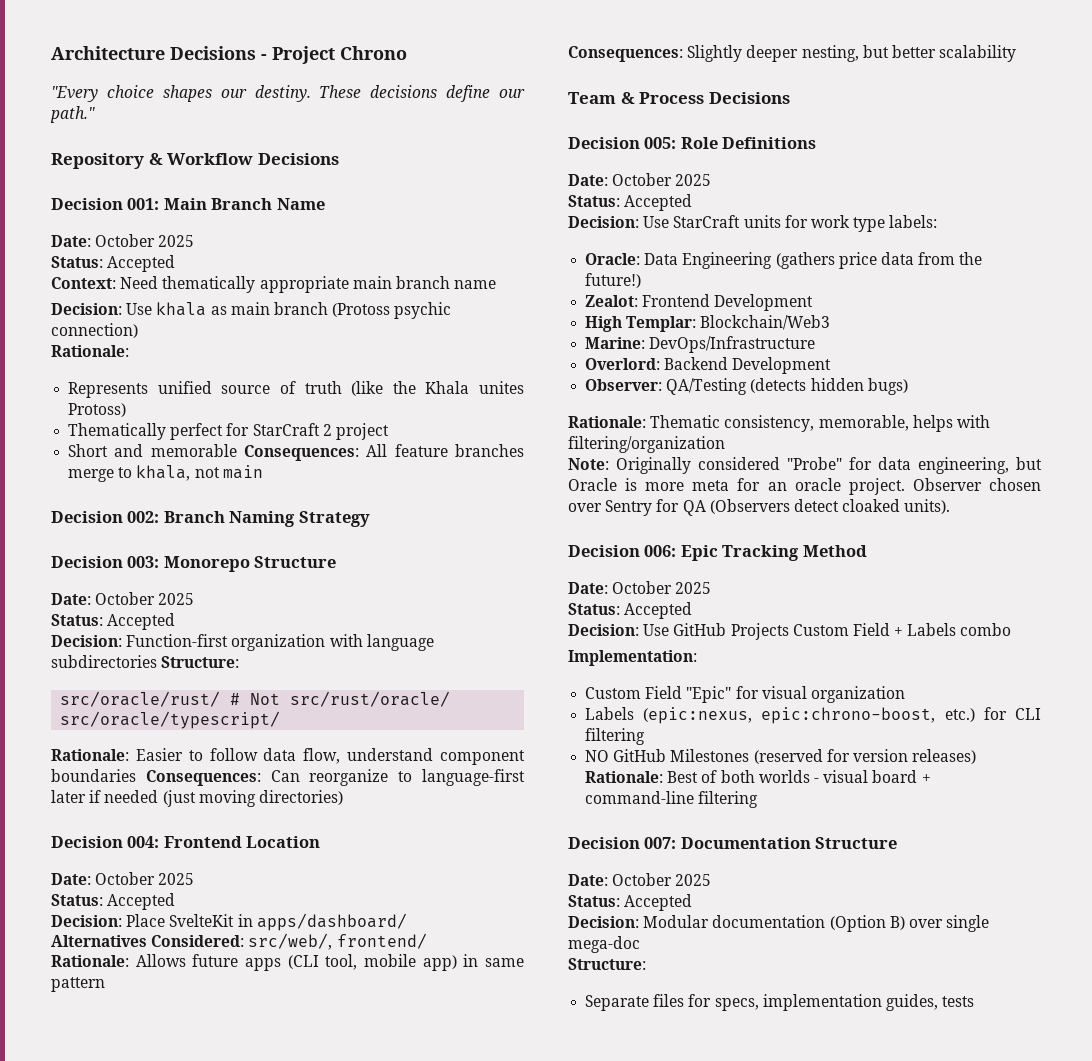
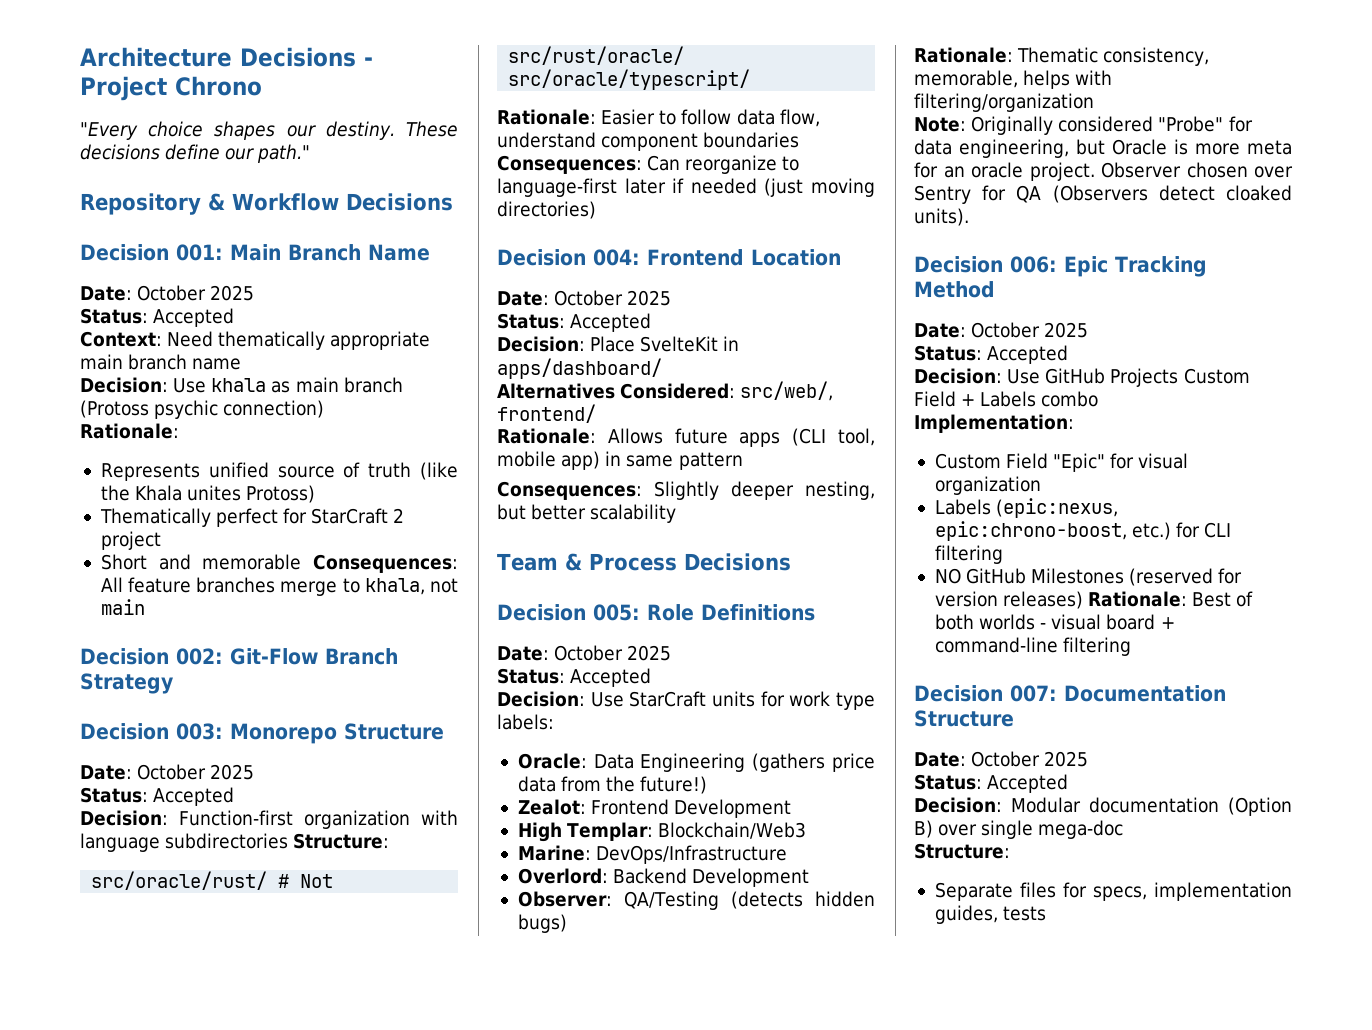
[163,511,296,527] Branch Naming -> [230,648,398,665] Git-Flow Branch

